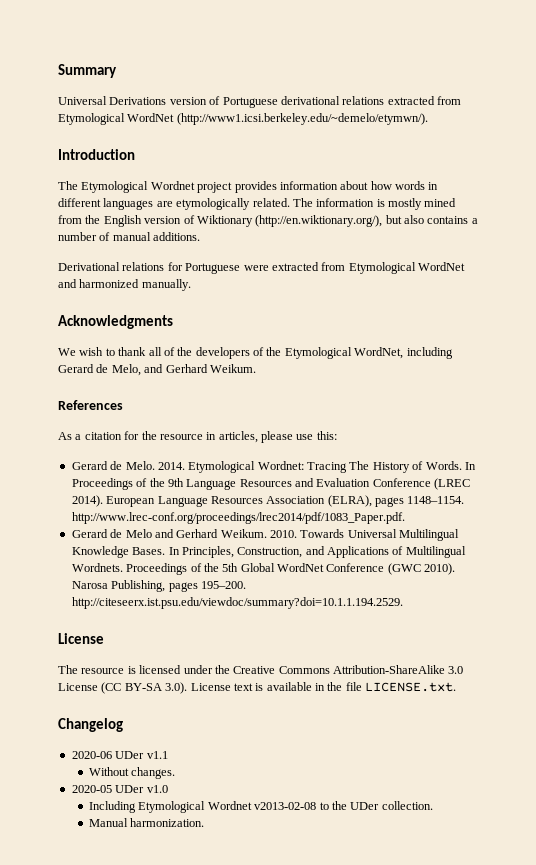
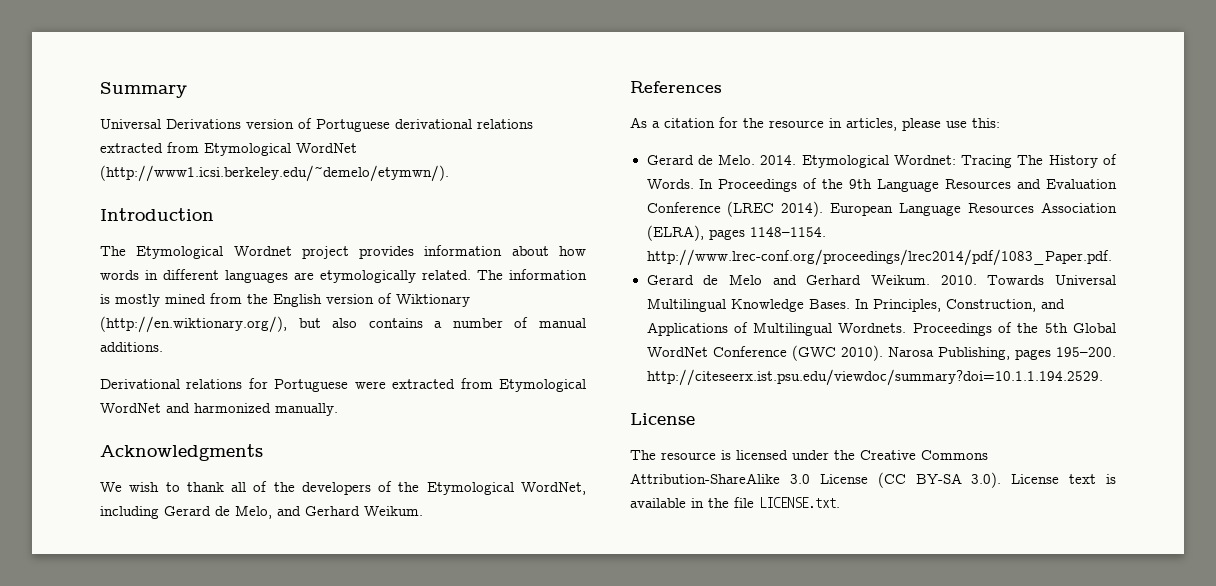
[58,718,123,732] [71,751,168,759] [89,767,176,779] [71,785,168,793] [89,801,433,813] [89,818,205,827] // Changelog // 2020-06 UDer v1.1 // Without changes. // 2020-05 UDer v1.0 // Including Etymological Wordnet v2013-02-08 to the UDer collection. // Manual harmonization. -> (840, 502) none

